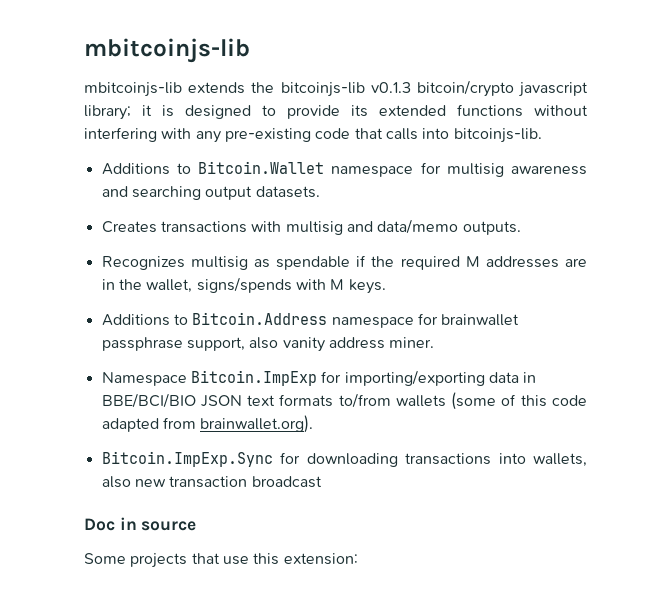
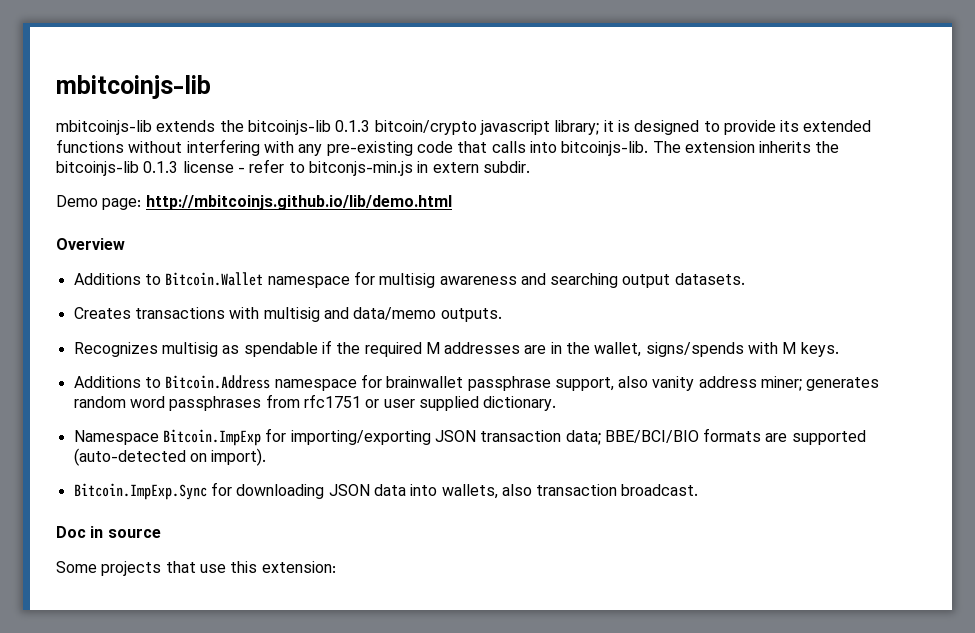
[370,82,411,93] v0.1.3 -> [335,120,371,132] 0.1.3
(542, 135) none -> [652,141,840,153] [56,159,530,176] [56,195,452,210] [56,238,125,250] The extension inherits the bitcoinjs-lib 0.1.3 license - refer to bitconjs-min.js in extern subdir. // Demo page: http://mbitcoinjs.github.io/lib/demo.html // Overview
[389,337,435,348] [101,370,537,386] [101,392,587,410] [101,415,314,433] miner. // Namespace Bitcoin.ImpExp for importing/exporting data in BBE/BCI/BIO JSON text formats to/from wallets (some of this code adapted from brainwallet.org). -> [761,376,880,391] [73,394,557,411] [73,428,866,446] [73,448,267,466] miner; generates random word passphrases from rfc1751 or user supplied dictionary. // Namespace Bitcoin.ImpExp for importing/exporting JSON transaction data; BBE/BCI/BIO formats are supported (auto-detected on import).
[405,453,492,465] transactions -> [328,484,406,496] JSON data
[134,476,322,488] new transaction broadcast -> [536,484,699,496] transaction broadcast.

